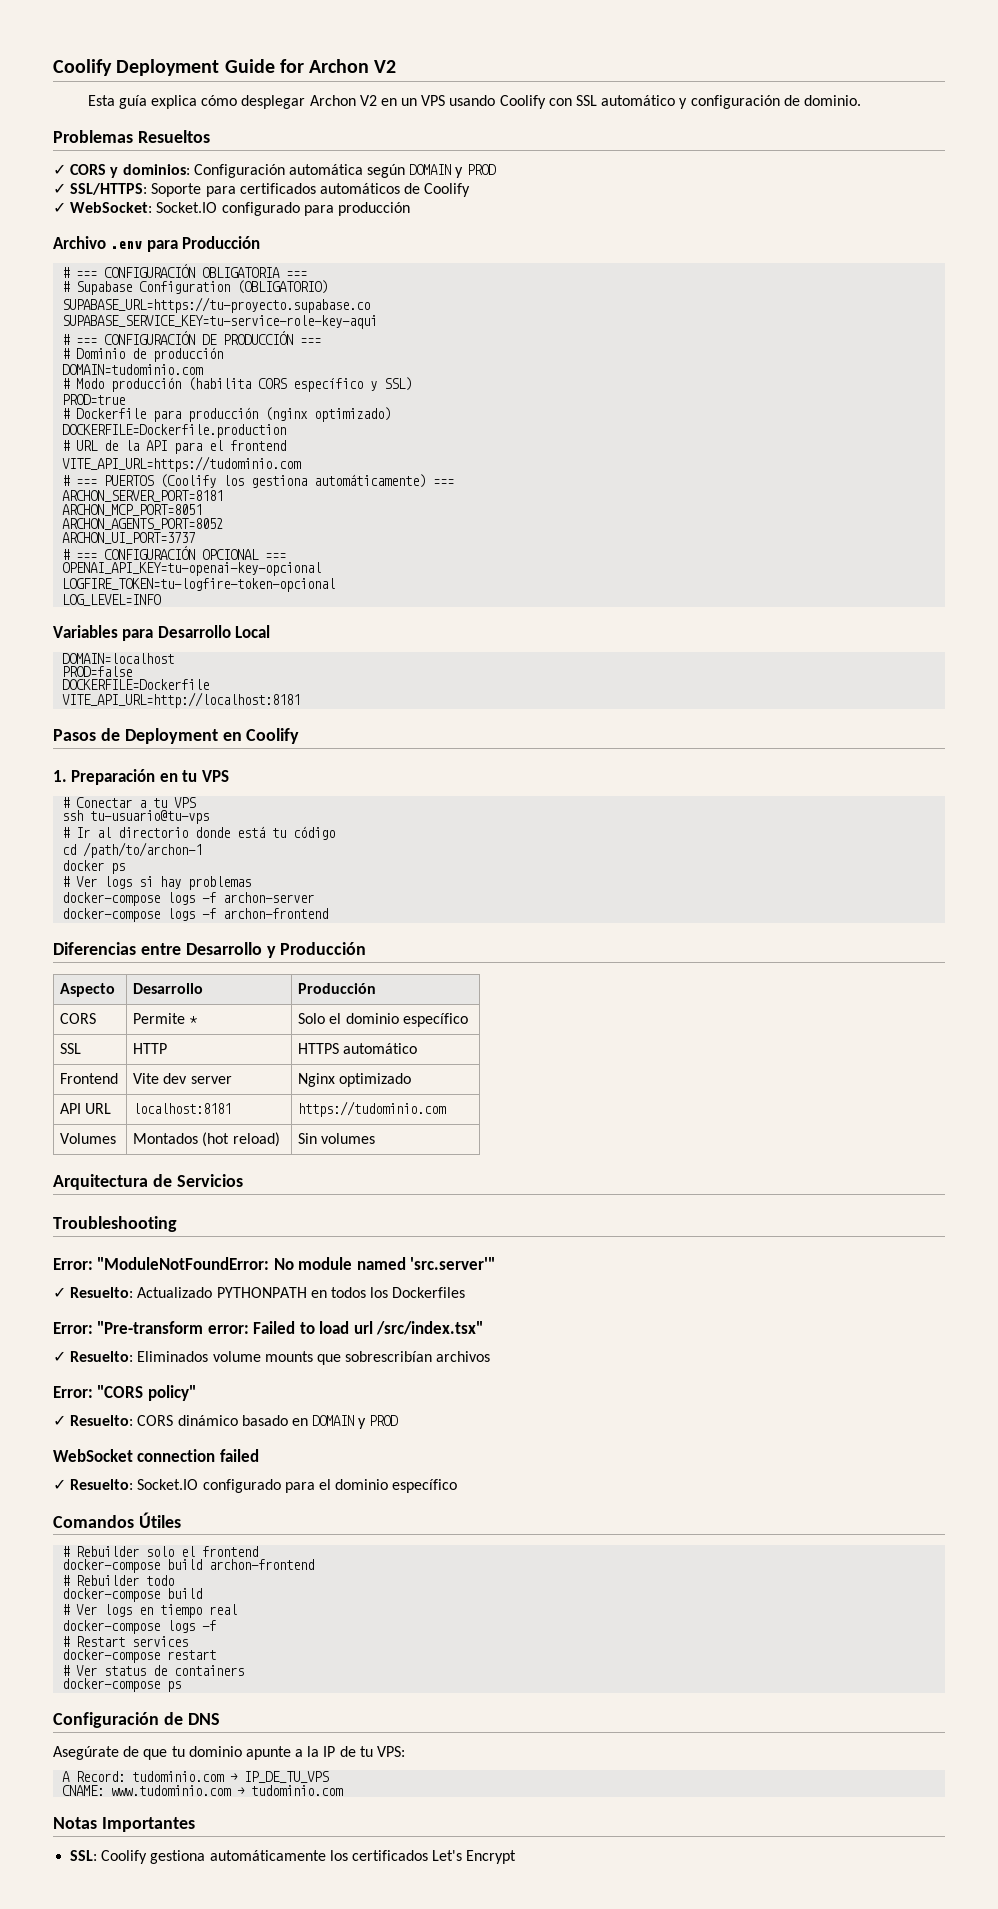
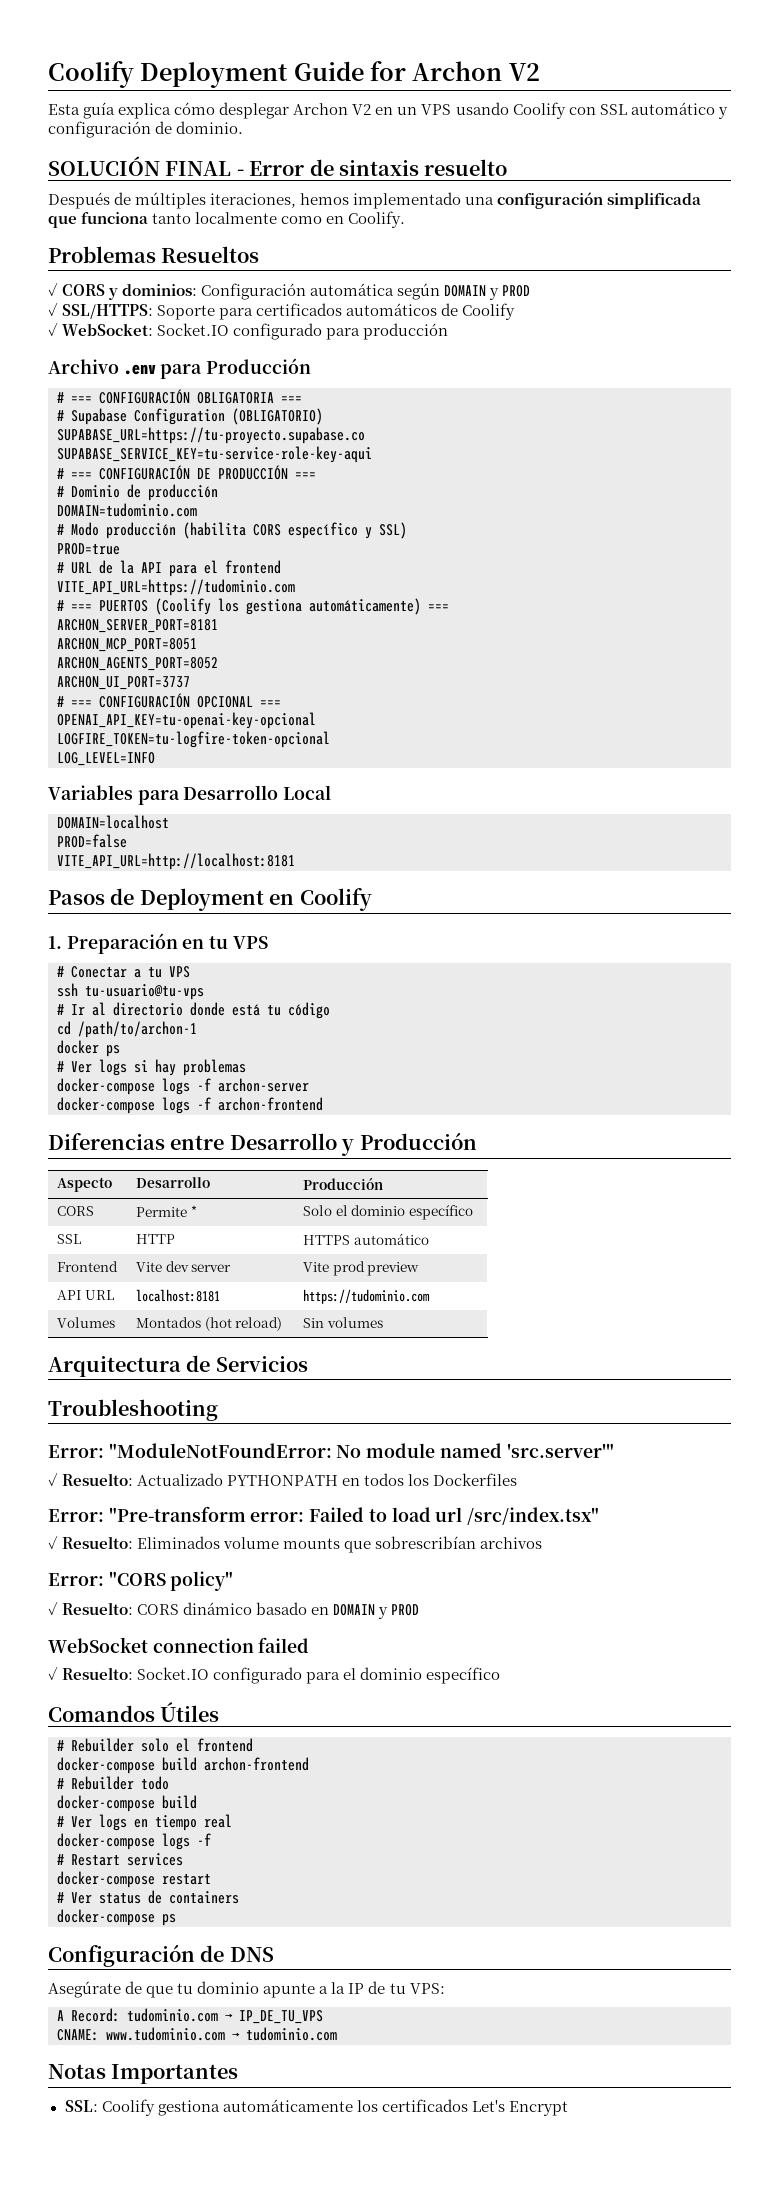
(861, 100) none -> [48,156,508,176] [48,192,702,209] [48,211,406,228] // SOLUCIÓN FINAL - Error de sintaxis resuelto // Después de múltiples iteraciones, hemos implementado una configuración simplificada que funciona tanto localmente como en Coolify.
[62,407,392,422] [62,424,287,438] // # Dockerfile para producción (nginx optimizado) // DOCKERFILE=Dockerfile.production -> (120, 549) none
[62,679,210,690] // DOCKERFILE=Dockerfile -> (127, 841) none
[298,1073,412,1087] Nginx optimizado -> [303,1261,420,1276] Vite prod preview

